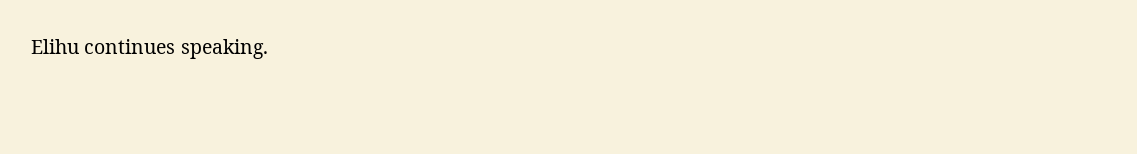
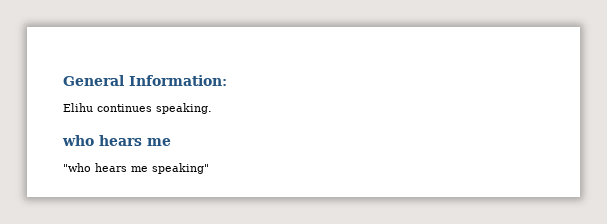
(31, 46) none -> [63,75,227,86] General Information: //
(268, 49) none -> [62,135,171,146] [63,163,209,174] // who hears me // "who hears me speaking"

